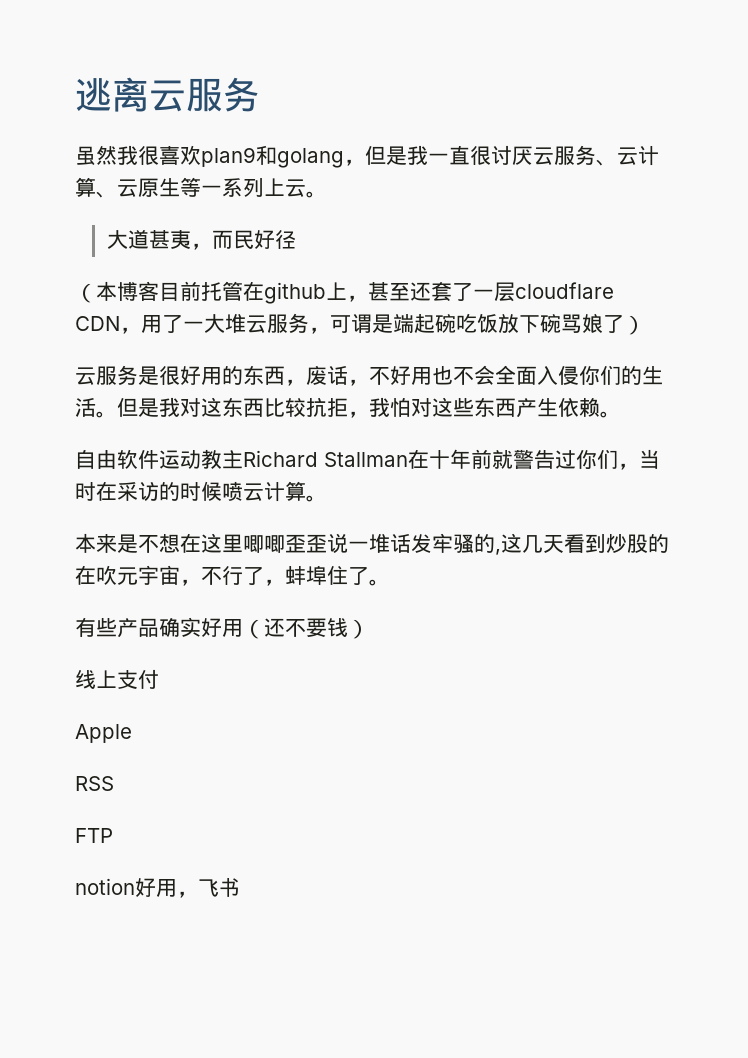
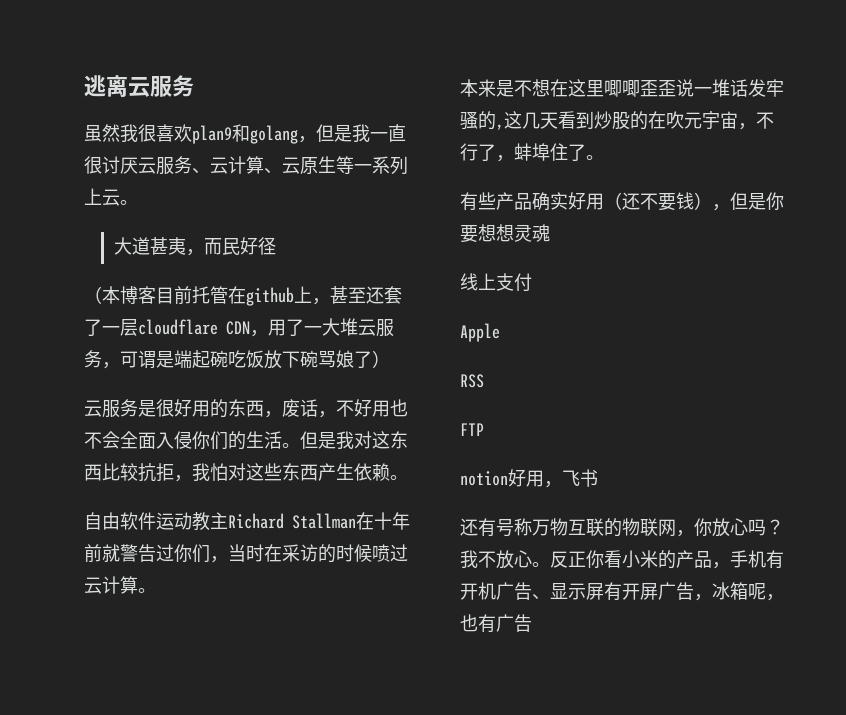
(243, 491) none -> [390,544,408,562] 过
(369, 629) none -> [712,192,784,211] [460,224,550,243] ，但是你要想想灵魂
(240, 887) none -> [460,518,784,537] [460,550,784,569] [460,582,784,601] [460,614,532,633] // 还有号称万物互联的物联网，你放心吗？我不放心。反正你看小米的产品，手机有开机广告、显示屏有开屏广告，冰箱呢，也有广告

